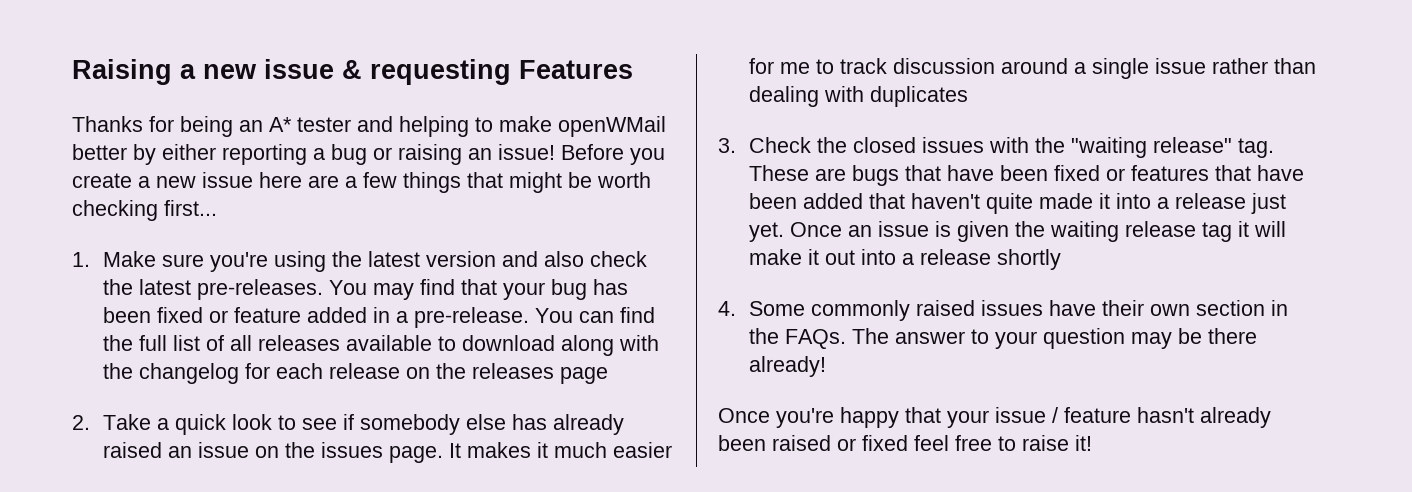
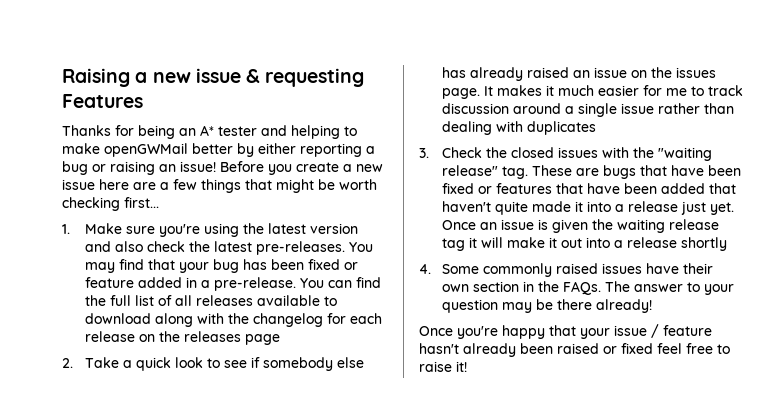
[558,116,666,137] openWMail -> [104,143,188,157] openGWMail

